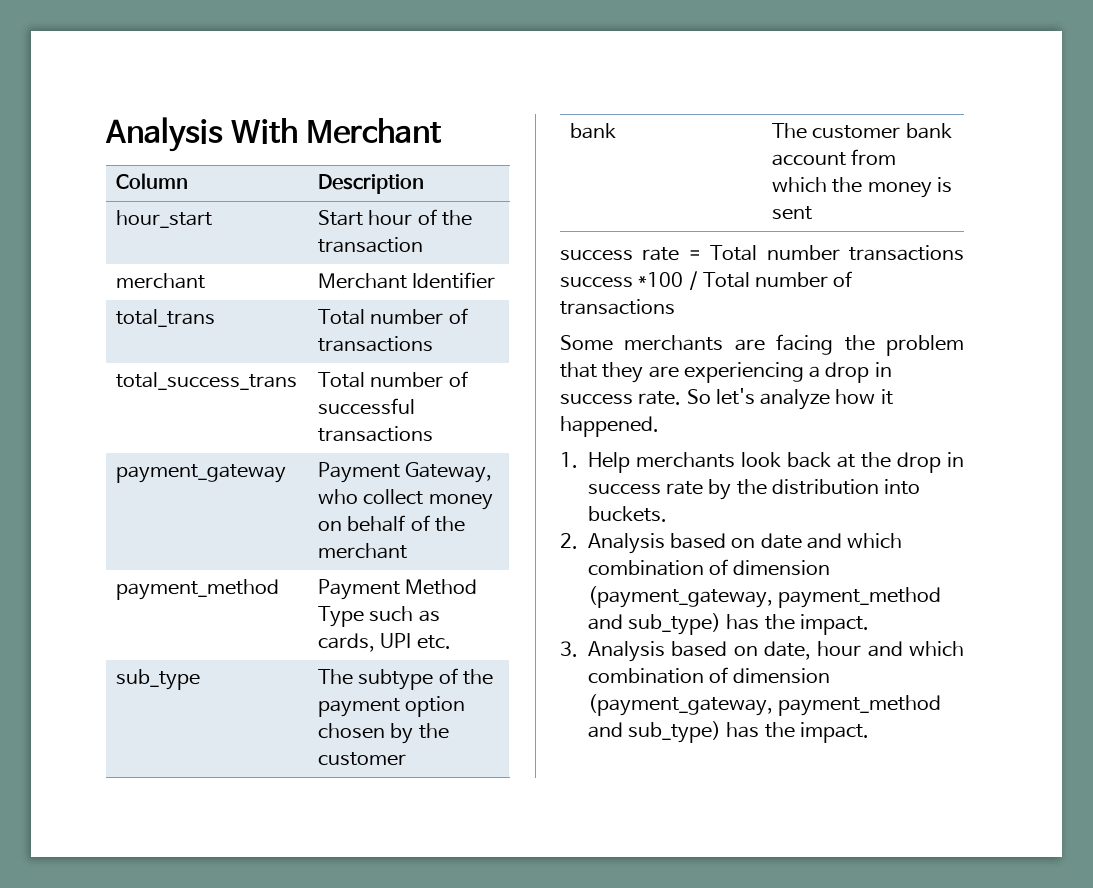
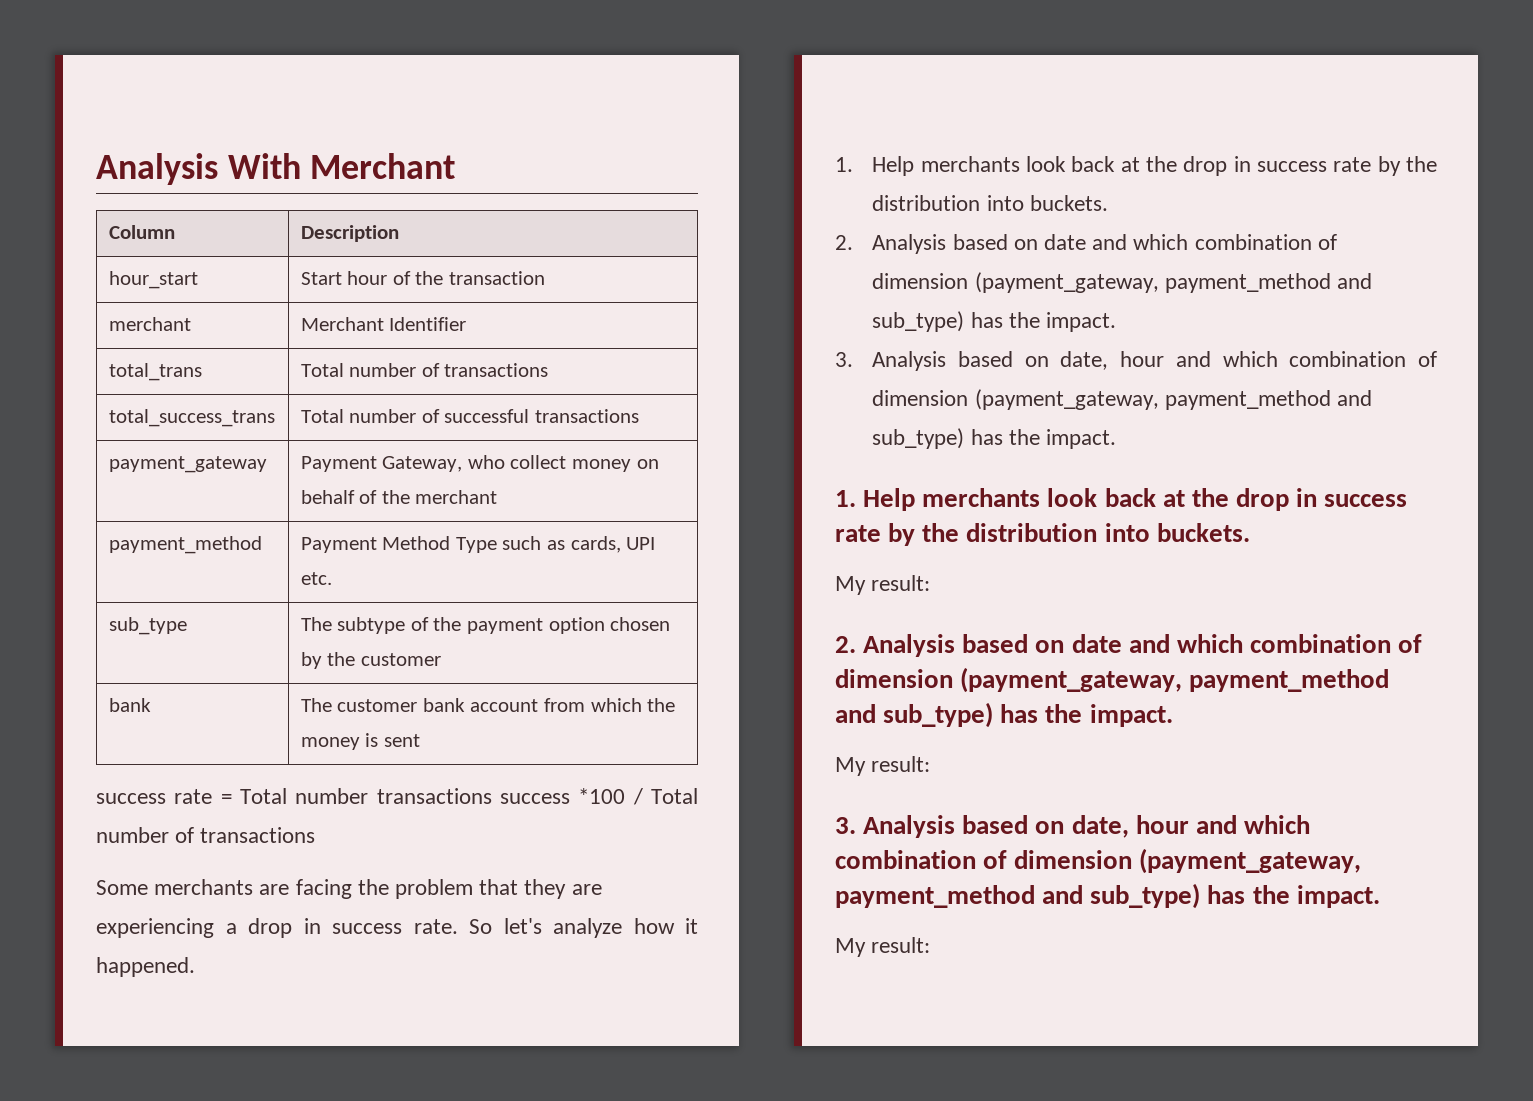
(869, 732) none -> [835,488,1408,511] [835,523,1250,546] [835,575,931,595] [835,634,1423,657] [835,667,1390,693] [835,702,1173,728] [835,756,931,776] [835,815,1311,838] [835,848,1362,874] [835,883,1380,909] [835,937,931,957] // 1. Help merchants look back at the drop in success rate by the distribution into buckets. // My result: // 2. Analysis based on date and which combination of dimension (payment_gateway, payment_method and sub_type) has the impact. // My result: // 3. Analysis based on date, hour and which combination of dimension (payment_gateway, payment_method and sub_type) has the impact. // My result:

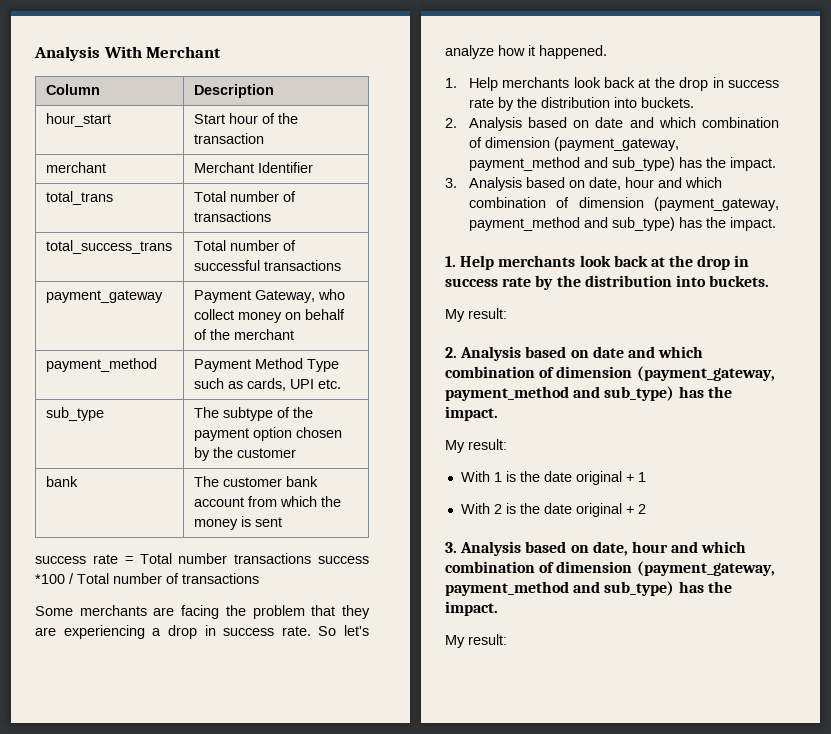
(931, 764) none -> [460,471,646,485] [460,503,646,517] // With 1 is the date original + 1 // With 2 is the date original + 2

